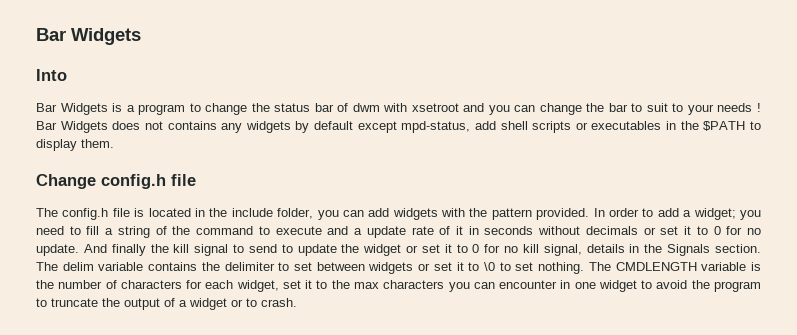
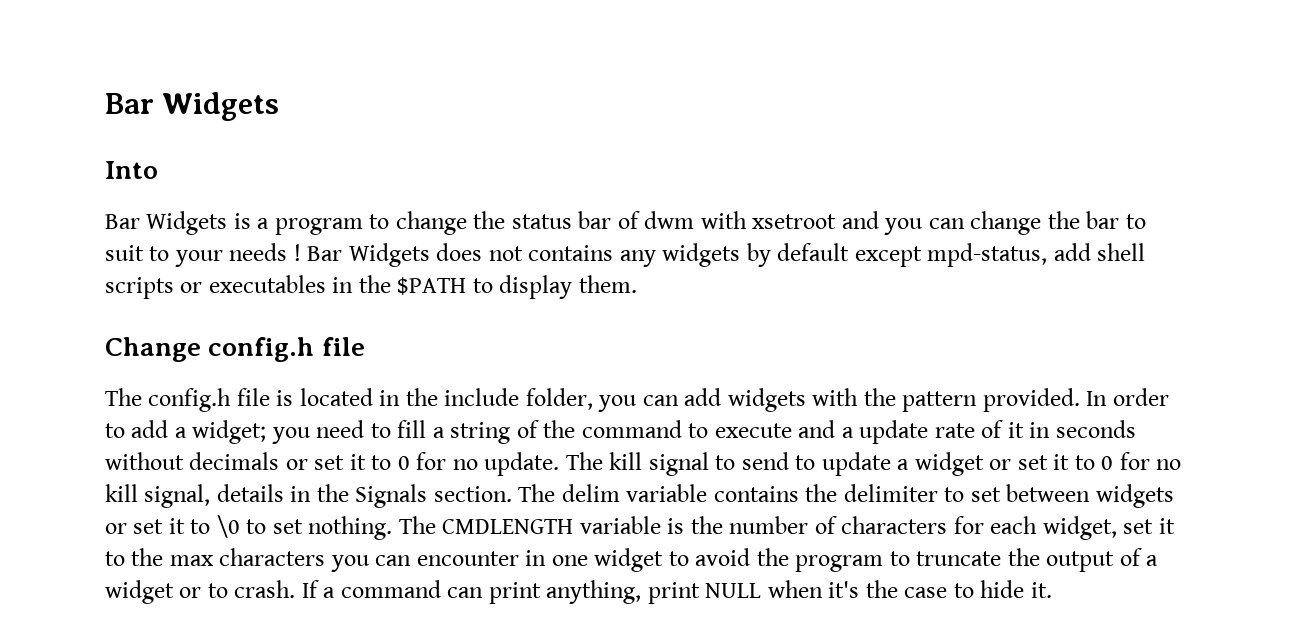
[83,244,169,256] And finally the -> [565,452,603,470] The
[341,244,360,253] the -> [897,459,910,470] a
(297, 302) none -> [301,580,1052,604] If a command can print anything, print NULL when it's the case to hide it.

